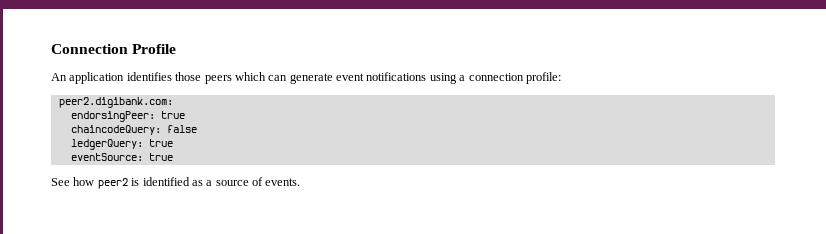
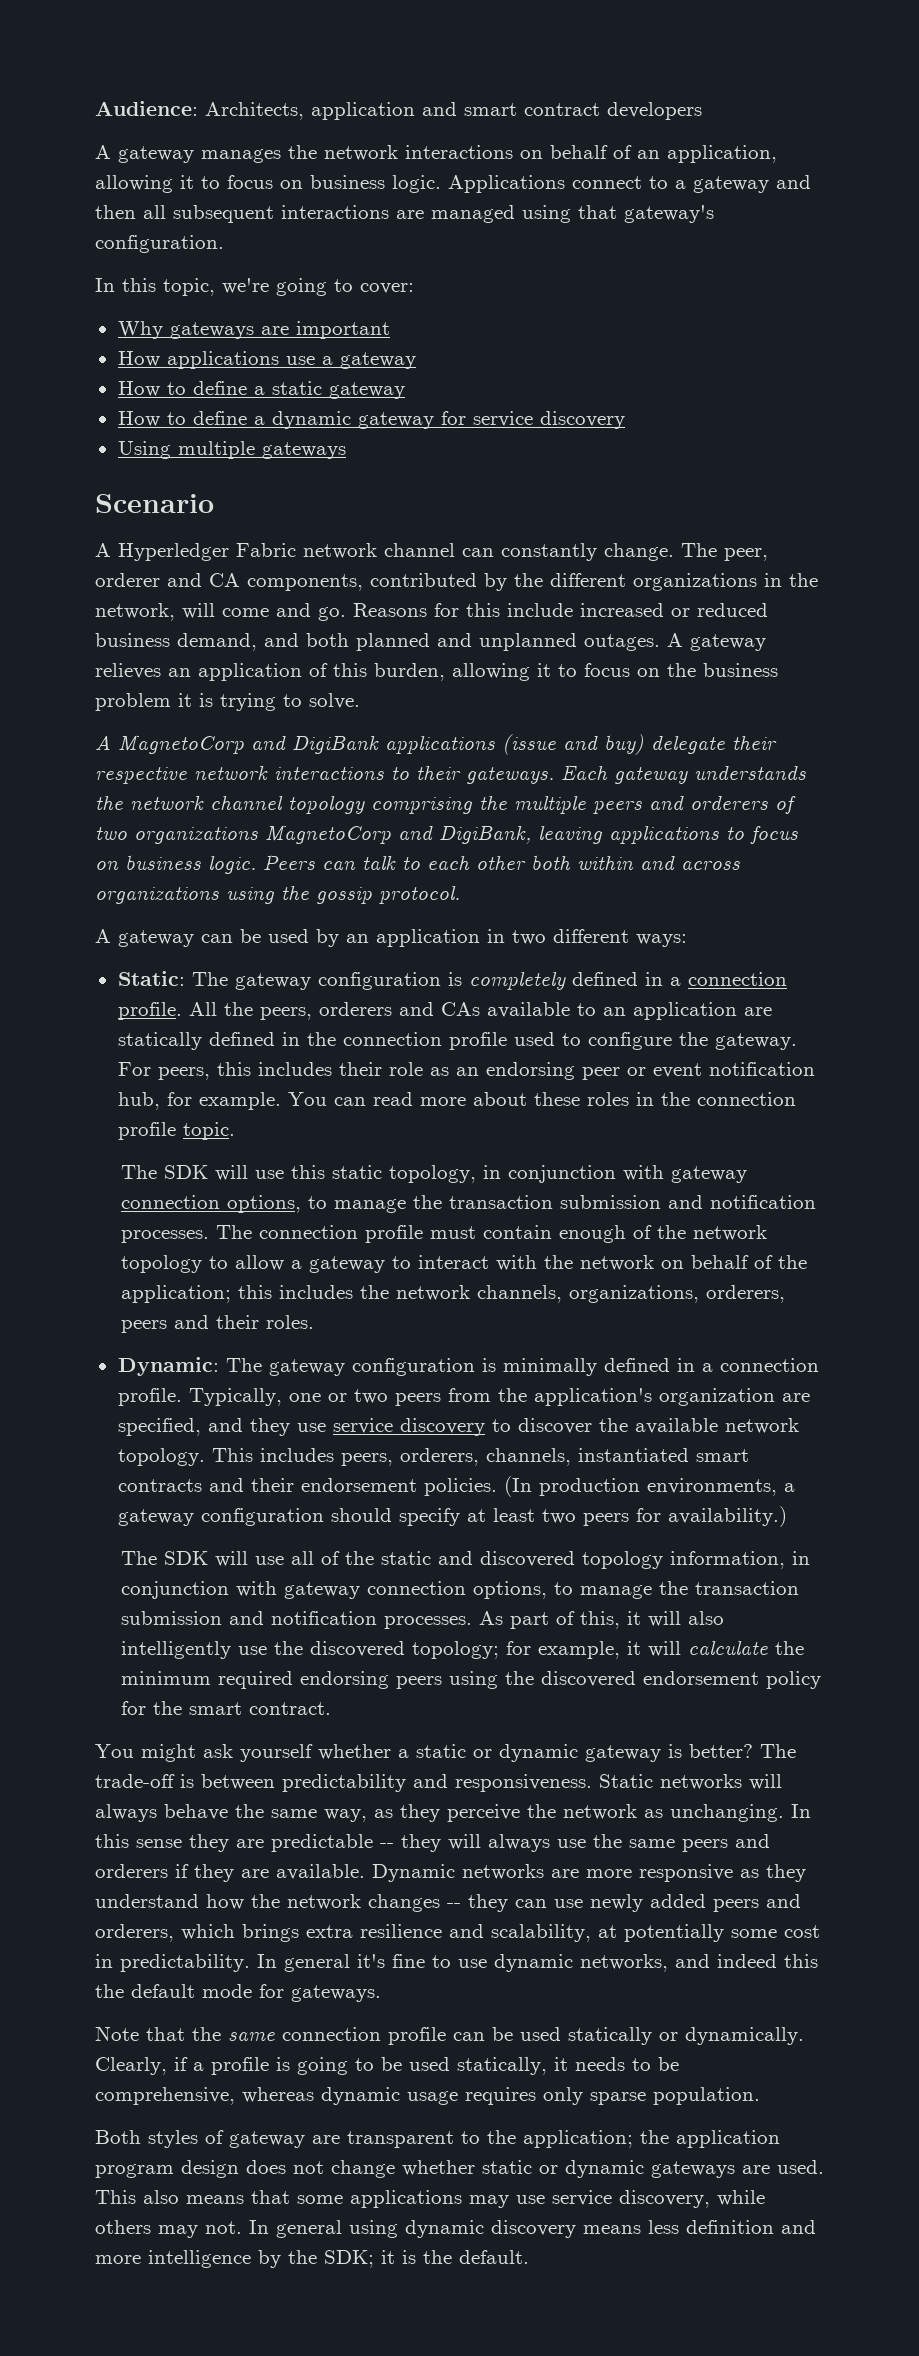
[51,44,177,54] [51,72,561,84] [58,97,173,108] [70,111,185,122] [70,125,197,135] [70,139,173,150] [70,153,173,161] [51,177,301,189] Connection Profile // An application identifies those peers which can generate event notifications using a connection profile: // peer2.digibank.com: // endorsingPeer: true // chaincodeQuery: false // ledgerQuery: true // eventSource: true // See how peer2 is identified as a source of events. -> [95,101,702,120] [95,145,777,163] [95,175,811,193] [95,205,714,223] [95,235,224,253] [95,278,414,296] [117,321,390,339] [117,351,416,369] [117,381,405,399] [117,411,625,429] [117,441,346,459] [95,494,214,513] [95,543,768,561] [95,573,818,591] [95,603,768,621] [95,633,766,651] [95,663,778,681] [95,693,360,711] [95,734,777,755] [95,764,806,784] [95,795,796,814] [95,825,798,844] [95,854,740,874] [95,885,460,904] [95,929,687,947] [117,971,787,990] [117,1002,772,1020] [117,1032,797,1050] [117,1062,815,1080] [117,1092,796,1110] [117,1122,235,1140] [120,1165,747,1183] [120,1195,816,1213] [120,1225,767,1243] [120,1255,807,1273] [120,1285,785,1303] [120,1315,314,1333] [117,1357,819,1376] [117,1388,810,1406] [117,1418,799,1436] [117,1448,749,1466] [117,1476,795,1497] [117,1506,787,1527] [120,1551,810,1569] [120,1581,799,1599] [120,1611,724,1629] [120,1640,804,1659] [120,1671,821,1689] [120,1701,331,1715] [95,1744,796,1762] [95,1774,782,1792] [95,1804,811,1822] [95,1834,770,1852] [95,1864,806,1882] [95,1894,801,1912] [95,1924,820,1942] [95,1954,818,1972] [95,1984,381,2002] [95,2026,804,2045] [95,2057,679,2075] [95,2087,760,2105] [95,2130,780,2148] [95,2160,824,2178] [95,2190,765,2208] [95,2220,816,2238] [95,2250,529,2268] Audience: Architects, application and smart contract developers // A gateway manages the network interactions on behalf of an application, allowing it to focus on business logic. Applications connect to a gateway and then all subsequent interactions are managed using that gateway's configuration. // In this topic, we're going to cover: // Why gateways are important // How applications use a gateway // How to define a static gateway // How to define a dynamic gateway for service discovery // Using multiple gateways // Scenario // A Hyperledger Fabric network channel can constantly change. The peer, orderer and CA components, contributed by the different organizations in the network, will come and go. Reasons for this include increased or reduced business demand, and both planned and unplanned outages. A gateway relieves an application of this burden, allowing it to focus on the business problem it is trying to solve. // A MagnetoCorp and DigiBank applications (issue and buy) delegate their respective network interactions to their gateways. Each gateway understands the network channel topology comprising the multiple peers and orderers of two organizations MagnetoCorp and DigiBank, leaving applications to focus on business logic. Peers can talk to each other both within and across organizations using the gossip protocol. // A gateway can be used by an application in two different ways: // Static: The gateway configuration is completely defined in a connection profile. All the peers, orderers and CAs available to an application are statically defined in the connection profile used to configure the gateway. For peers, this includes their role as an endorsing peer or event notification hub, for example. You can read more about these roles in the connection profile topic. // The SDK will use this static topology, in conjunction with gateway connection options, to manage the transaction submission and notification processes. The connection profile must contain enough of the network topology to allow a gateway to interact with the network on behalf of the application; this includes the network channels, organizations, orderers, peers and their roles. // Dynamic: The gateway configuration is minimally defined in a connection profile. Typically, one or two peers from the application's organization are specified, and they use service discovery to discover the available network topology. This includes peers, orderers, channels, instantiated smart contracts and their endorsement policies. (In production environments, a gateway configuration should specify at least two peers for availability.) // The SDK will use all of the static and discovered topology information, in conjunction with gateway connection options, to manage the transaction submission and notification processes. As part of this, it will also intelligently use the discovered topology; for example, it will calculate the minimum required endorsing peers using the discovered endorsement policy for the smart contract. // You might ask yourself whether a static or dynamic gateway is better? The trade-off is between predictability and responsiveness. Static networks will always behave the same way, as they perceive the network as unchanging. In this sense they are predictable -- they will always use the same peers and orderers if they are available. Dynamic networks are more responsive as they understand how the network changes -- they can use newly added peers and orderers, which brings extra resilience and scalability, at potentially some cost in predictability. In general it's fine to use dynamic networks, and indeed this the default mode for gateways. // Note that the same connection profile can be used statically or dynamically. Clearly, if a profile is going to be used statically, it needs to be comprehensive, whereas dynamic usage requires only sparse population. // Both styles of gateway are transparent to the application; the application program design does not change whether static or dynamic gateways are used. This also means that some applications may use service discovery, while others may not. In general using dynamic discovery means less definition and more intelligence by the SDK; it is the default.

